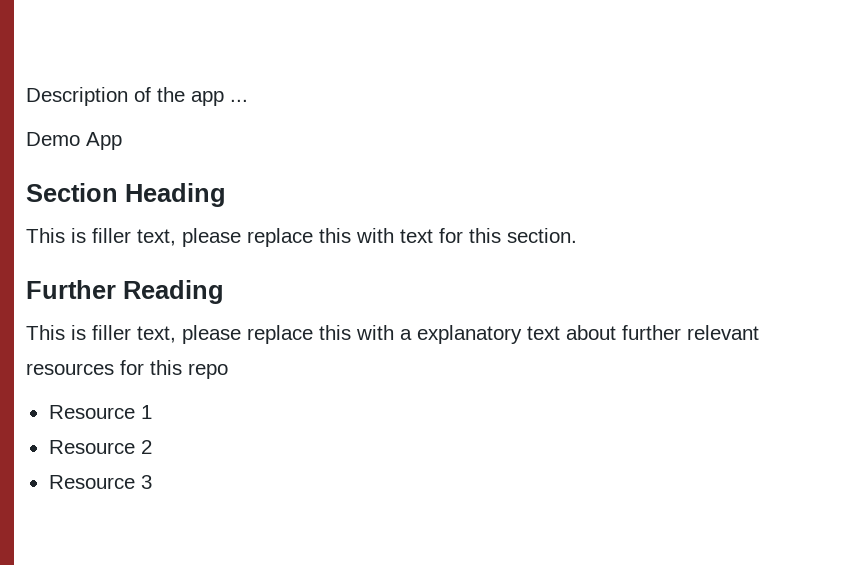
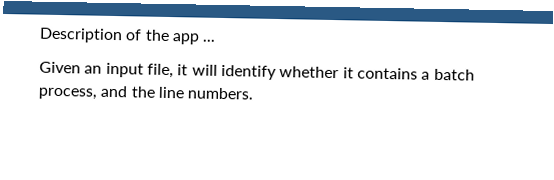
[26,132,122,150] [26,183,226,207] [26,228,577,247] [26,280,224,304] [26,325,759,344] [26,360,228,379] [48,405,152,419] [48,440,152,454] [48,475,152,489] Demo App // Section Heading // This is filler text, please replace this with text for this section. // Further Reading // This is filler text, please replace this with a explanatory text about further relevant resources for this repo // Resource 1 // Resource 2 // Resource 3 -> [39,61,475,81] [38,85,255,100] Given an input file, it will identify whether it contains a batch process, and the line numbers.

